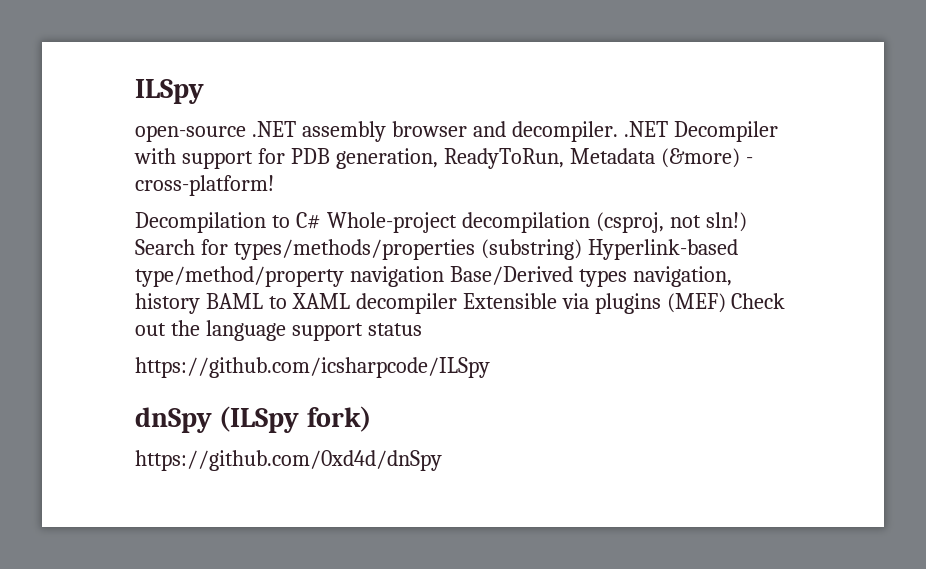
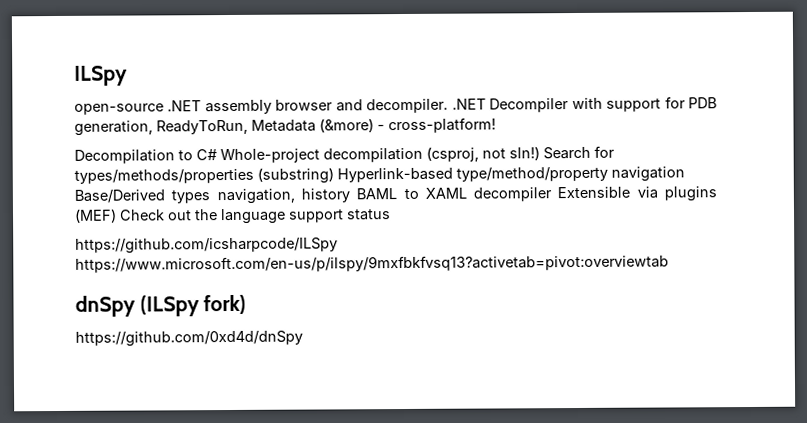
(490, 367) none -> [75,254,669,273] https://www.microsoft.com/en-us/p/ilspy/9mxfbkfvsq13?activetab=pivot:overviewtab

